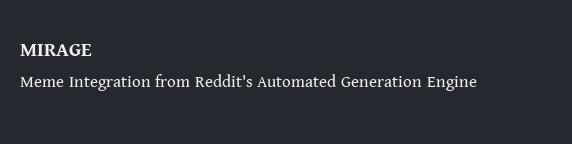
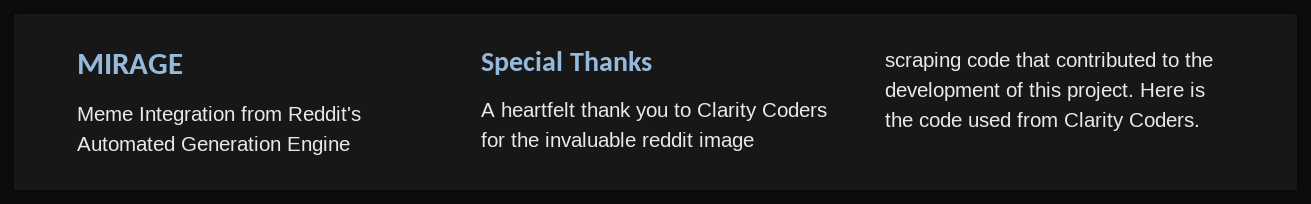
(477, 83) none -> [481,51,653,75] [481,102,827,121] [481,132,754,151] [885,52,1213,71] [885,82,1205,101] [885,112,1200,131] // Special Thanks // A heartfelt thank you to Clarity Coders for the invaluable reddit image scraping code that contributed to the development of this project. Here is the code used from Clarity Coders.

